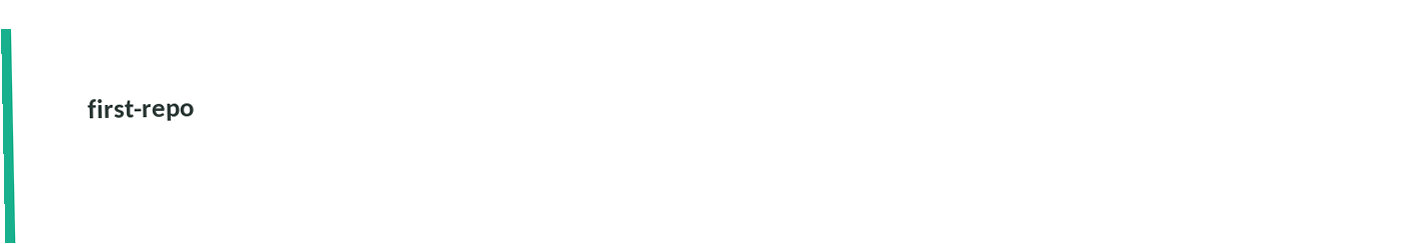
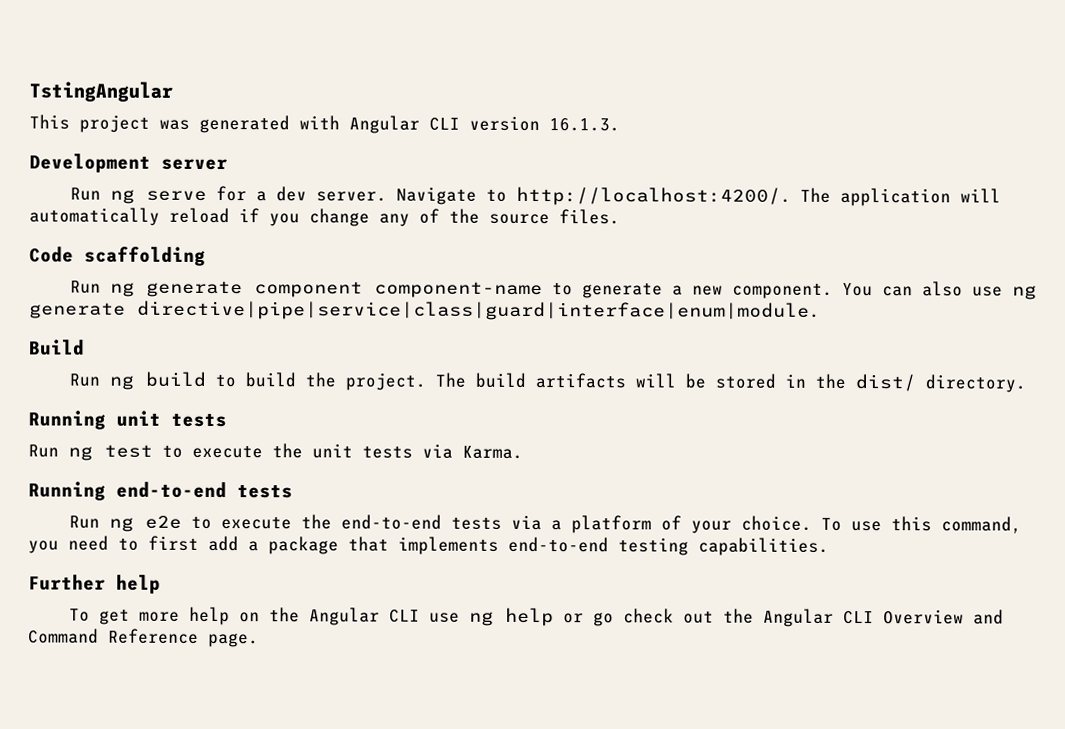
[87,97,195,123] first-repo -> [29,81,173,102] [29,114,620,134] [29,153,228,173] [69,186,1001,207] [29,207,620,227] [29,246,206,266] [69,280,1037,300] [29,300,820,321] [29,339,85,356] [68,371,1026,393] [28,410,227,430] [28,443,523,461] [28,481,293,501] [68,514,1022,534] [28,535,829,556] [28,574,161,594] [68,606,1004,627] [28,628,259,648] TstingAngular // This project was generated with Angular CLI version 16.1.3. // Development server // Run ng serve for a dev server. Navigate to http://localhost:4200/. The application will automatically reload if you change any of the source files. // Code scaffolding // Run ng generate component component-name to generate a new component. You can also use ng generate directive|pipe|service|class|guard|interface|enum|module. // Build // Run ng build to build the project. The build artifacts will be stored in the dist/ directory. // Running unit tests // Run ng test to execute the unit tests via Karma. // Running end-to-end tests // Run ng e2e to execute the end-to-end tests via a platform of your choice. To use this command, you need to first add a package that implements end-to-end testing capabilities. // Further help // To get more help on the Angular CLI use ng help or go check out the Angular CLI Overview and Command Reference page.

